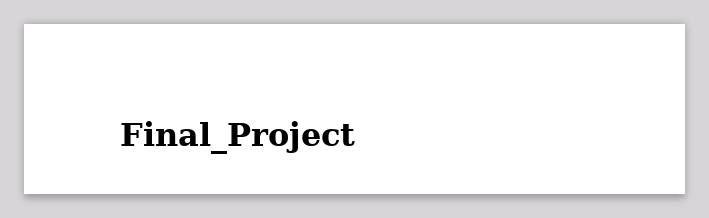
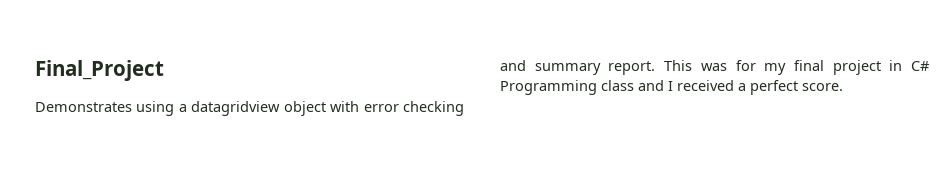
(355, 137) none -> [35,101,464,116] [500,60,929,75] [500,80,843,95] // Demonstrates using a datagridview object with error checking and summary report. This was for my final project in C# Programming class and I received a perfect score.

